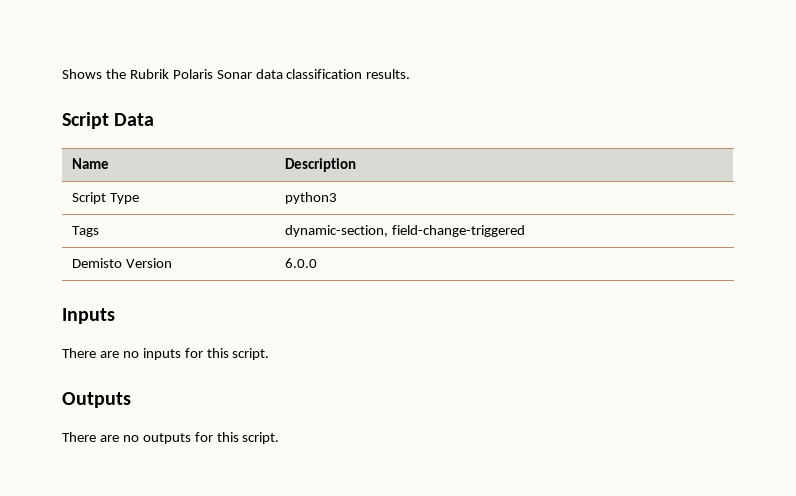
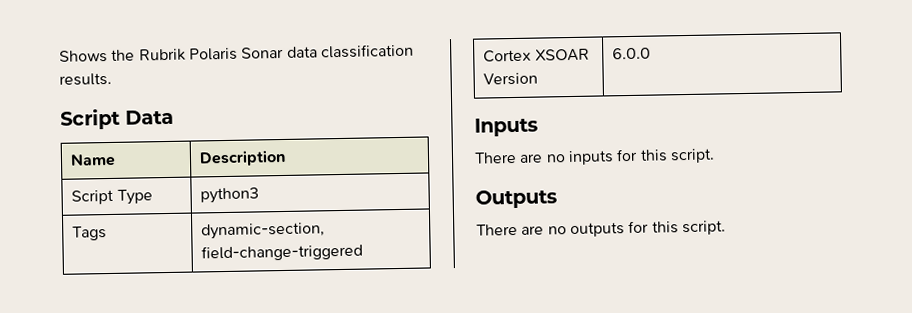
[72,258,123,268] Demisto -> [483,48,590,63] Cortex XSOAR

